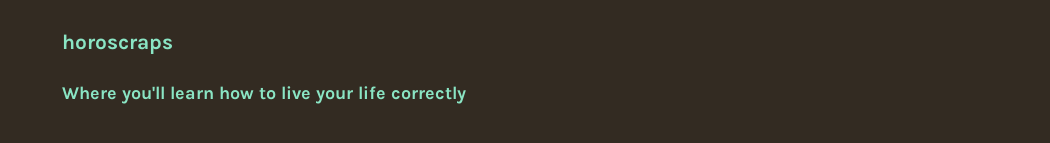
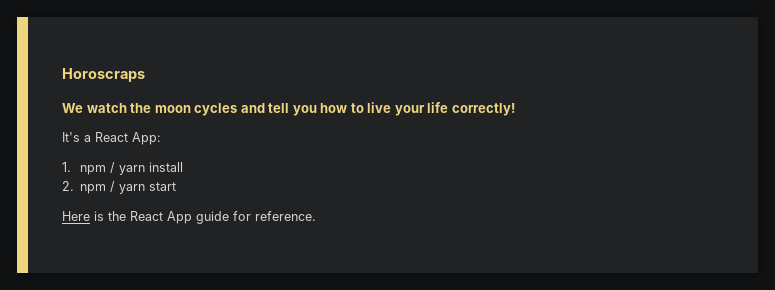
[62,34,173,54] [62,86,214,104] horoscraps // Where you'll learn -> [62,68,145,82] [62,103,317,116] Horoscraps // We watch the moon cycles and tell you
[391,86,466,104] correctly -> [451,103,515,116] [62,132,161,145] [62,162,183,175] [62,181,177,194] [62,211,316,224] correctly! // It's a React App: // 1. npm / yarn install // 2. npm / yarn start // Here is the React App guide for reference.

